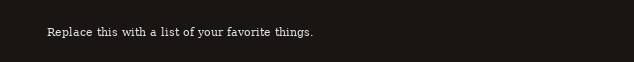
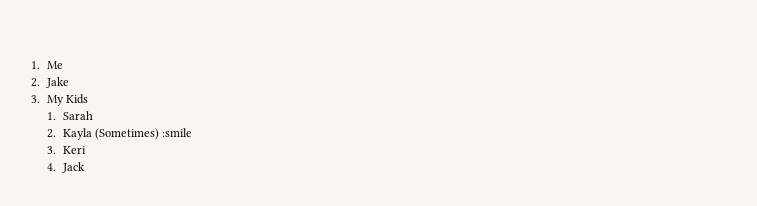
[47,27,314,38] Replace this with a list of your favorite things. -> [31,61,63,69] [31,77,69,88] [31,94,89,106] [46,111,93,120] [46,128,193,140] [46,146,86,154] [46,162,85,173] 1. Me // 2. Jake // 3. My Kids // 1. Sarah // 2. Kayla (Sometimes) :smile // 3. Keri // 4. Jack

